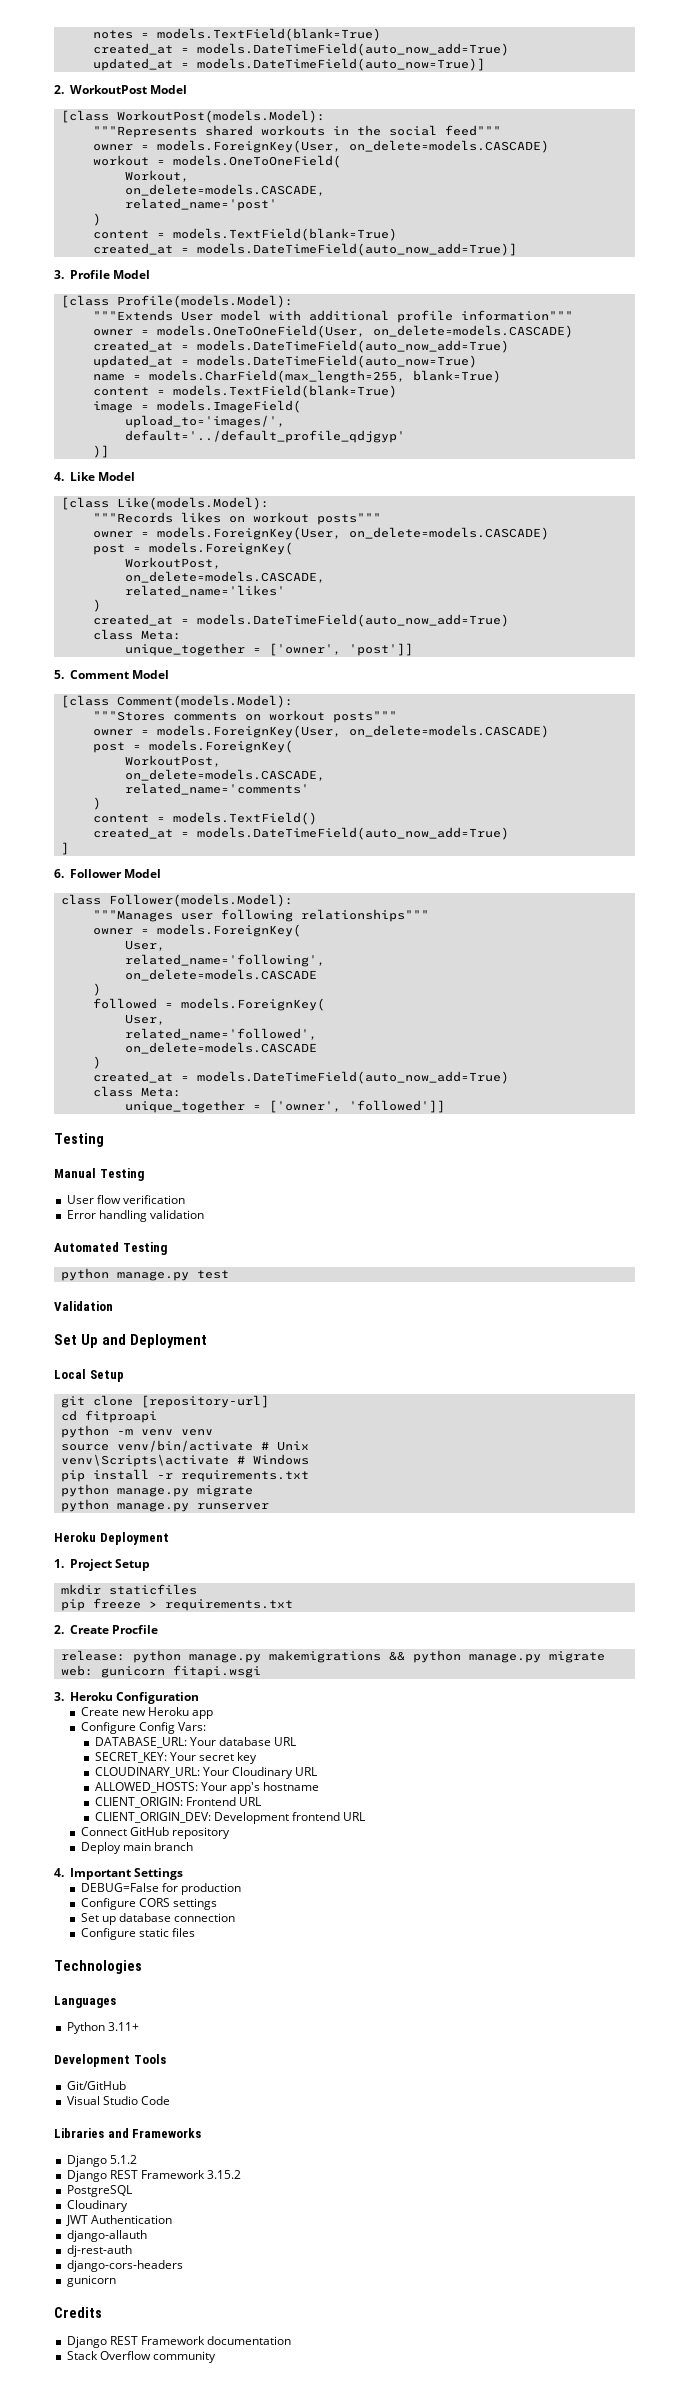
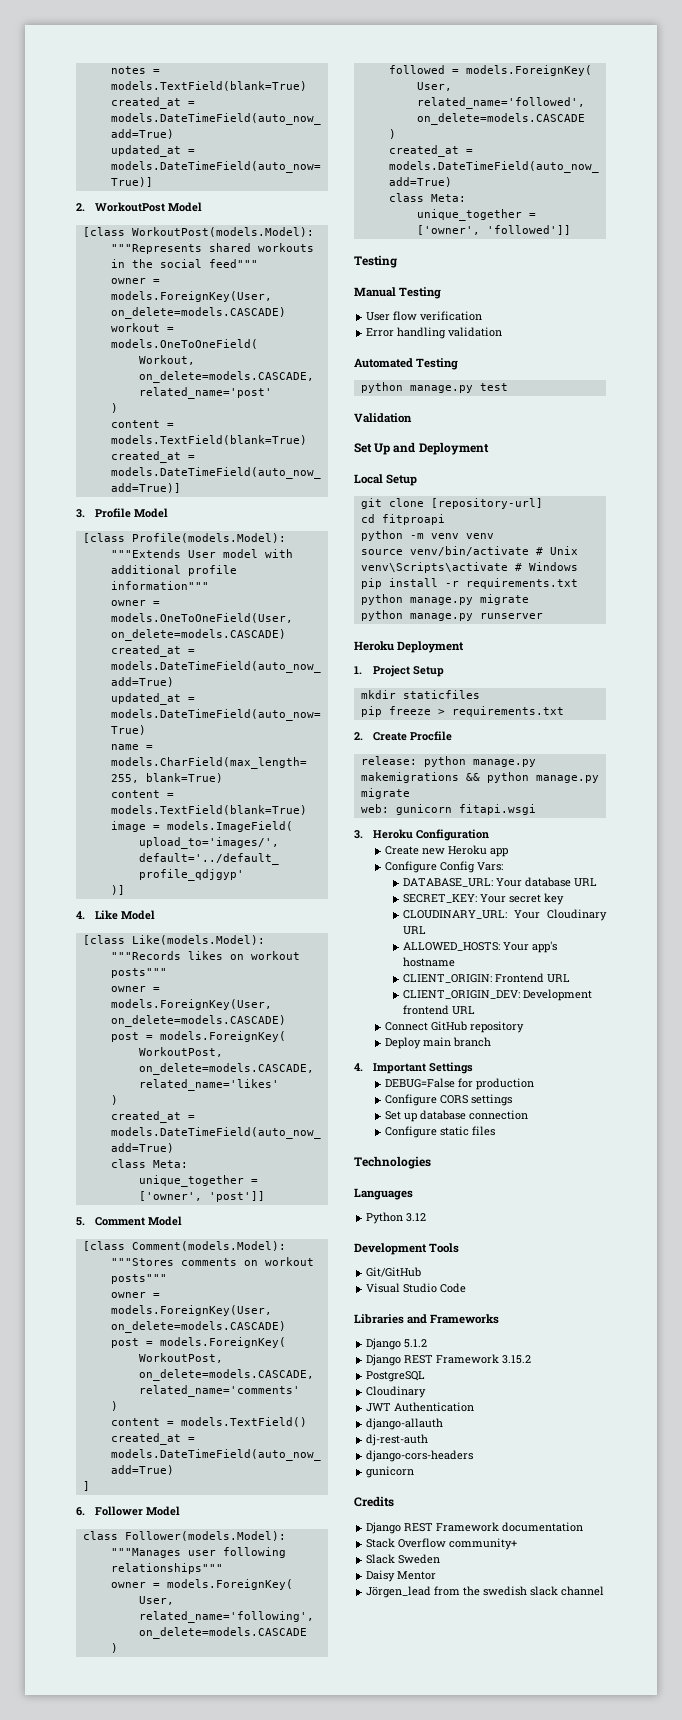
[107,2022,139,2031] 3.11+ -> [406,1213,427,1222] 3.12
[152,2351,216,2363] community -> [449,1538,518,1550] [366,1554,441,1564] [366,1570,437,1582] [366,1586,605,1598] community+ // Slack Sweden // Daisy Mentor // Jörgen_lead from the swedish slack channel

